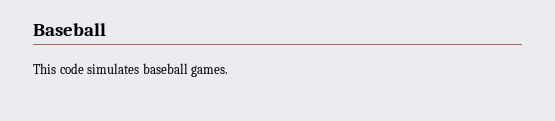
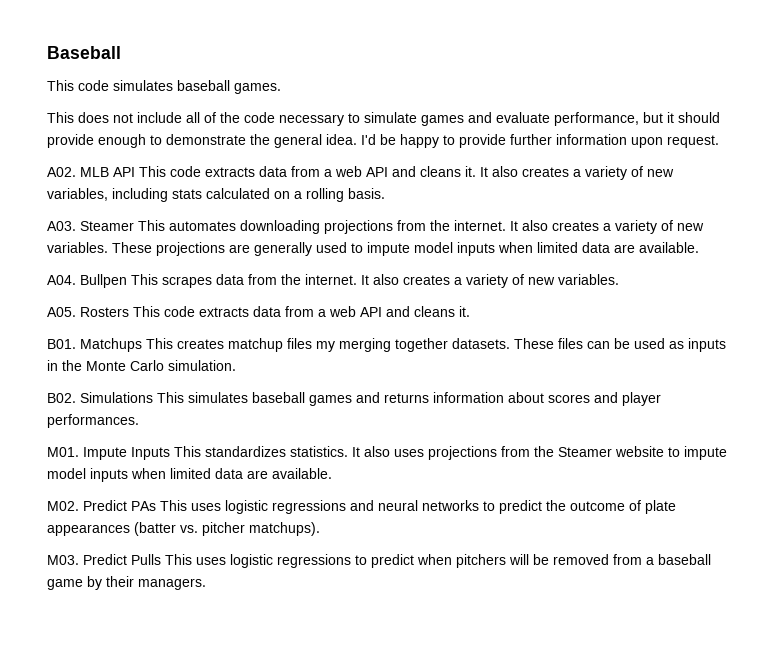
(229, 71) none -> [47,112,720,126] [47,134,719,148] [47,166,674,180] [47,188,385,202] [47,220,704,234] [47,242,699,256] [47,274,619,288] [47,306,470,317] [47,338,726,352] [47,360,236,371] [47,392,661,406] [47,414,139,428] [47,446,727,460] [47,468,332,482] [47,500,676,514] [47,522,320,536] [47,554,711,568] [47,576,206,590] // This does not include all of the code necessary to simulate games and evaluate performance, but it should provide enough to demonstrate the general idea. I'd be happy to provide further information upon request. // A02. MLB API This code extracts data from a web API and cleans it. It also creates a variety of new variables, including stats calculated on a rolling basis. // A03. Steamer This automates downloading projections from the internet. It also creates a variety of new variables. These projections are generally used to impute model inputs when limited data are available. // A04. Bullpen This scrapes data from the internet. It also creates a variety of new variables. // A05. Rosters This code extracts data from a web API and cleans it. // B01. Matchups This creates matchup files my merging together datasets. These files can be used as inputs in the Monte Carlo simulation. // B02. Simulations This simulates baseball games and returns information about scores and player performances. // M01. Impute Inputs This standardizes statistics. It also uses projections from the Steamer website to impute model inputs when limited data are available. // M02. Predict PAs This uses logistic regressions and neural networks to predict the outcome of plate appearances (batter vs. pitcher matchups). // M03. Predict Pulls This uses logistic regressions to predict when pitchers will be removed from a baseball game by their managers.

